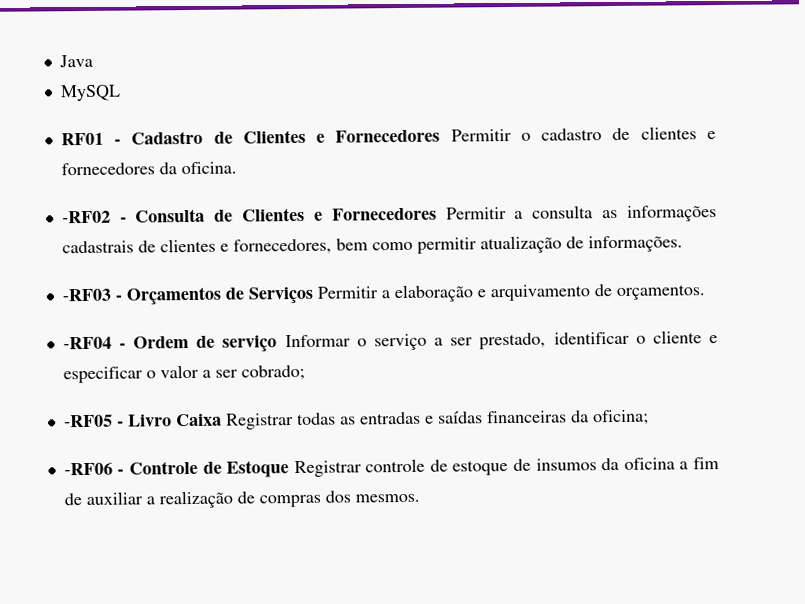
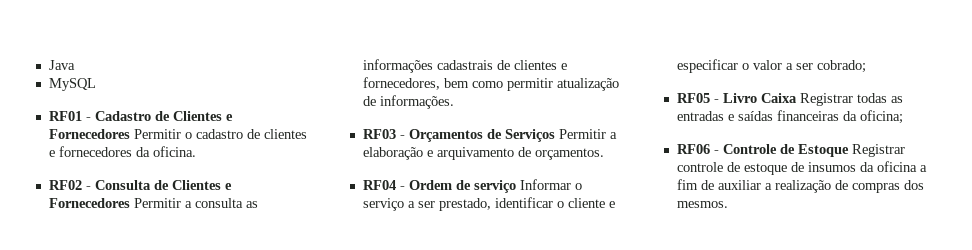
[61,210,111,224] -RF02 -> [48,180,82,190] RF02
[61,288,111,302] -RF03 -> [362,129,396,139] RF03
[62,336,112,350] -RF04 -> [362,180,396,190] RF04
[63,414,113,428] -RF05 -> [676,93,710,103] RF05
[63,462,113,476] -RF06 -> [676,144,710,154] RF06

